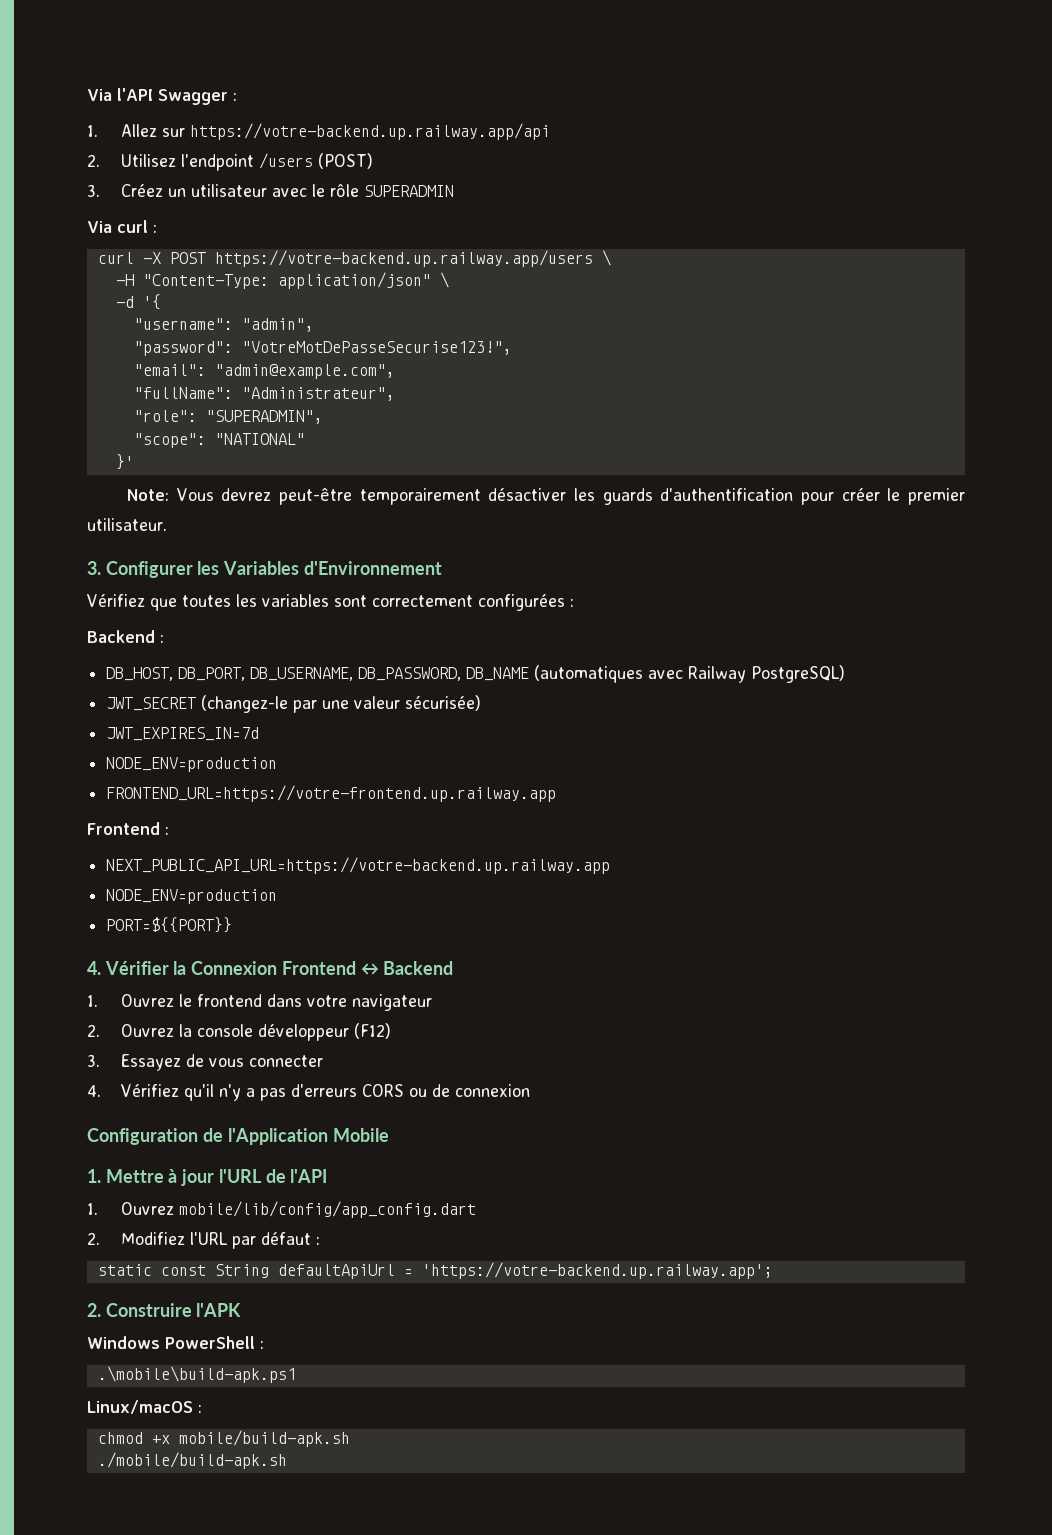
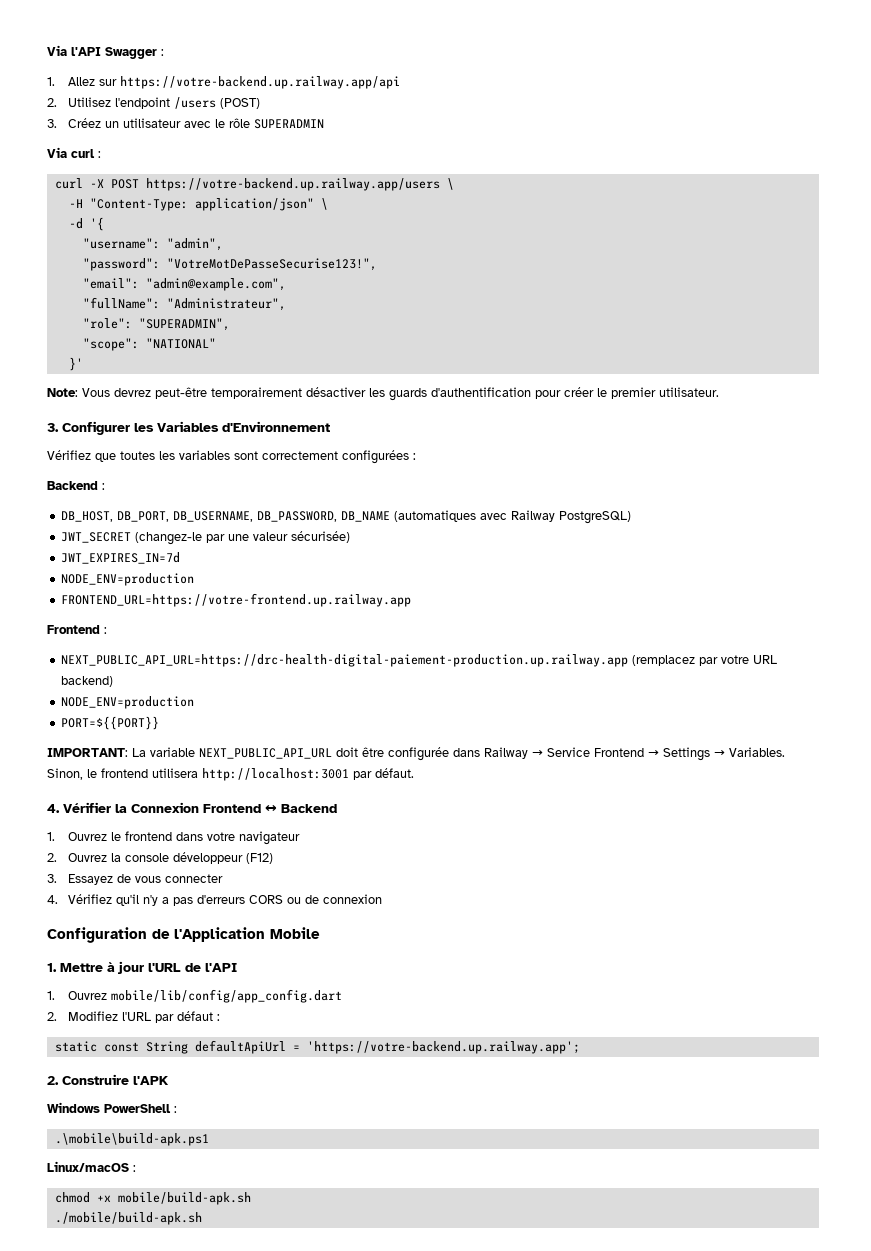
[106,857,611,874] [106,889,278,904] [106,917,233,933] NEXT_PUBLIC_API_URL=https://votre-backend.up.railway.app // NODE_ENV=production // PORT=${{PORT}} -> [61,654,778,667] [61,676,114,687] [61,696,195,709] [61,716,160,730] [47,747,785,761] [47,768,414,781] NEXT_PUBLIC_API_URL=https://drc-health-digital-paiement-production.up.railway.app (remplacez par votre URL backend) // NODE_ENV=production // PORT=${{PORT}} // IMPORTANT: La variable NEXT_PUBLIC_API_URL doit être configurée dans Railway → Service Frontend → Settings → Variables. Sinon, le frontend utilisera http://localhost:3001 par défaut.

